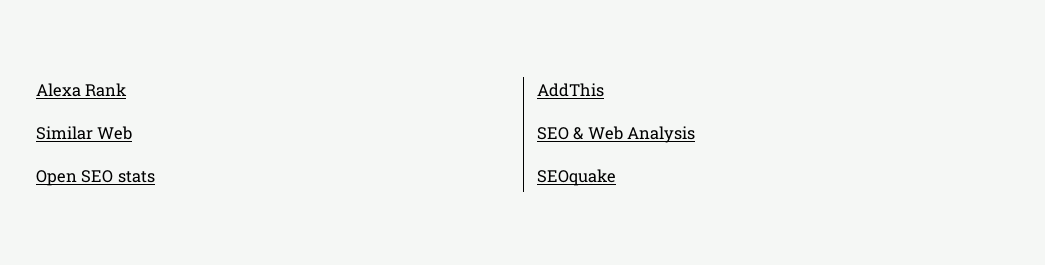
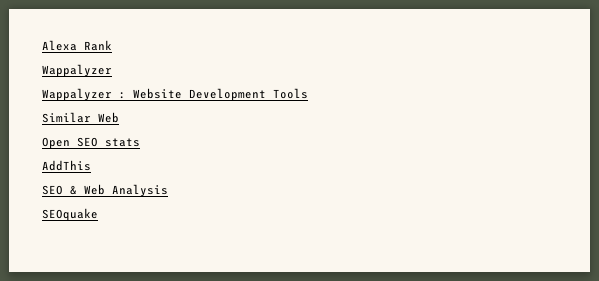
(128, 90) none -> [42,64,112,77] [42,88,308,101] // Wappalyzer // Wappalyzer : Website Development Tools

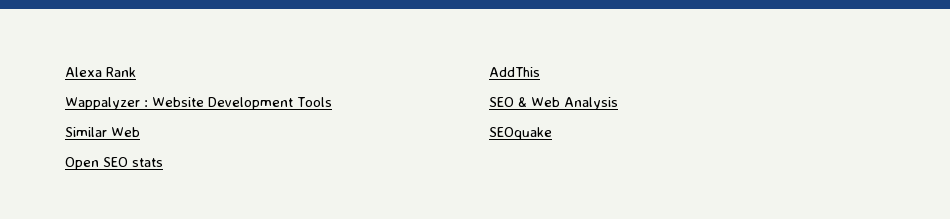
[42,88,112,101] // Wappalyzer -> (140, 103) none

